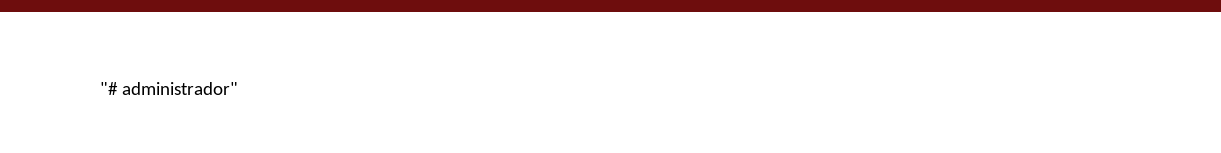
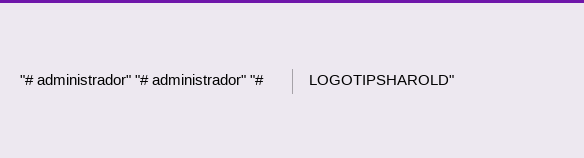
[100,82,238,95] "# administrador" -> [20,74,454,85] "# administrador" "# administrador" "# LOGOTIPSHAROLD"

